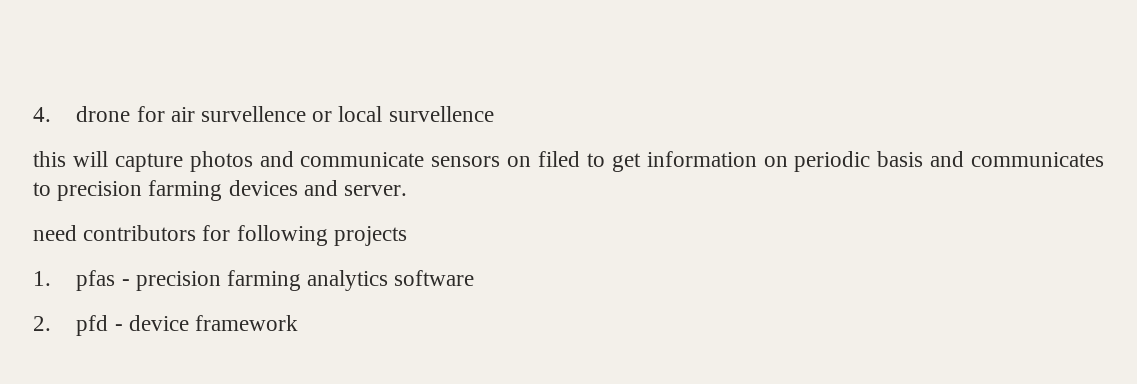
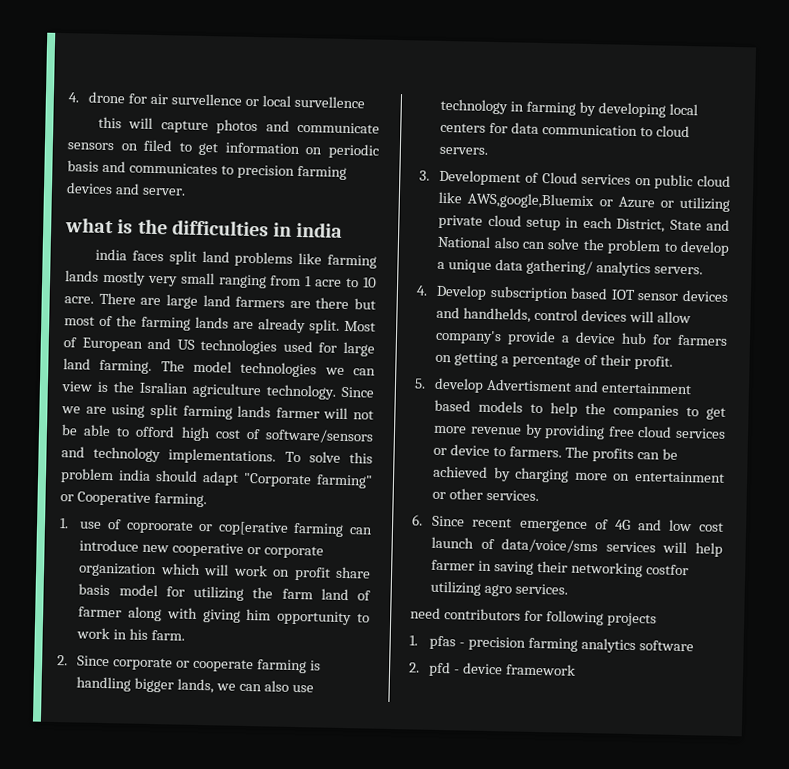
(408, 190) none -> [65,217,344,238] [95,248,377,269] [65,270,377,289] [64,292,376,310] [64,315,376,334] [63,337,375,357] [63,358,376,378] [61,381,374,400] [61,403,374,420] [61,424,374,444] [61,446,373,465] [60,468,373,489] [60,491,207,508] [59,518,374,537] [79,539,324,559] [78,562,372,581] [78,583,372,601] [78,606,370,626] [76,627,186,641] [57,655,321,674] [76,676,314,694] [440,98,698,118] [440,122,690,138] [439,146,489,155] [419,169,731,190] [438,191,730,212] [438,214,730,233] [437,235,730,256] [437,259,703,277] [416,284,729,302] [436,306,691,324] [435,329,728,346] [435,352,673,370] [414,377,693,395] [434,399,727,420] [434,423,726,440] [433,444,678,462] [433,465,725,483] [432,488,540,502] [412,514,724,533] [431,536,723,557] [431,559,689,578] [430,580,569,597] // what is the difficulties in india // india faces split land problems like farming lands mostly very small ranging from 1 acre to 10 acre. There are large land farmers are there but most of the farming lands are already split. Most of European and US technologies used for large land farming. The model technologies we can view is the Isralian agriculture technology. Since we are using split farming lands farmer will not be able to offord high cost of software/sensors and technology implementations. To solve this problem india should adapt "Corporate farming" or Cooperative farming. // 1. use of coproorate or cop[erative farming can introduce new cooperative or corporate organization which will work on profit share basis model for utilizing the farm land of farmer along with giving him opportunity to work in his farm. // 2. Since corporate or cooperate farming is handling bigger lands, we can also use technology in farming by developing local centers for data communication to cloud servers. // 3. Development of Cloud services on public cloud like AWS,google,Bluemix or Azure or utilizing private cloud setup in each District, State and National also can solve the problem to develop a unique data gathering/ analytics servers. // 4. Develop subscription based IOT sensor devices and handhelds, control devices will allow company's provide a device hub for farmers on getting a percentage of their profit. // 5. develop Advertisment and entertainment based models to help the companies to get more revenue by providing free cloud services or device to farmers. The profits can be achieved by charging more on entertainment or other services. // 6. Since recent emergence of 4G and low cost launch of data/voice/sms services will help farmer in saving their networking costfor utilizing agro services.

